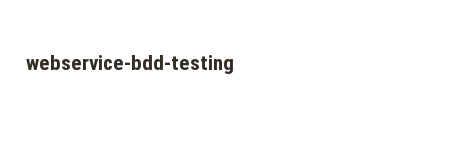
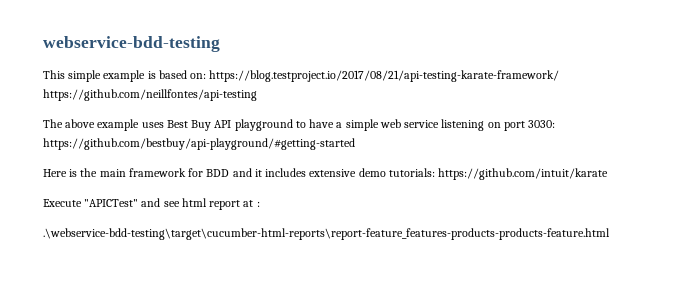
(234, 64) none -> [43,70,560,82] [43,89,257,101] [43,119,556,131] [43,138,355,150] [43,168,609,180] [43,198,260,210] [43,228,610,240] // This simple example is based on: https://blog.testproject.io/2017/08/21/api-testing-karate-framework/ https://github.com/neillfontes/api-testing // The above example uses Best Buy API playground to have a simple web service listening on port 3030: https://github.com/bestbuy/api-playground/#getting-started // Here is the main framework for BDD and it includes extensive demo tutorials: https://github.com/intuit/karate // Execute "APICTest" and see html report at : // .\webservice-bdd-testing\target\cucumber-html-reports\report-feature_features-products-products-feature.html

